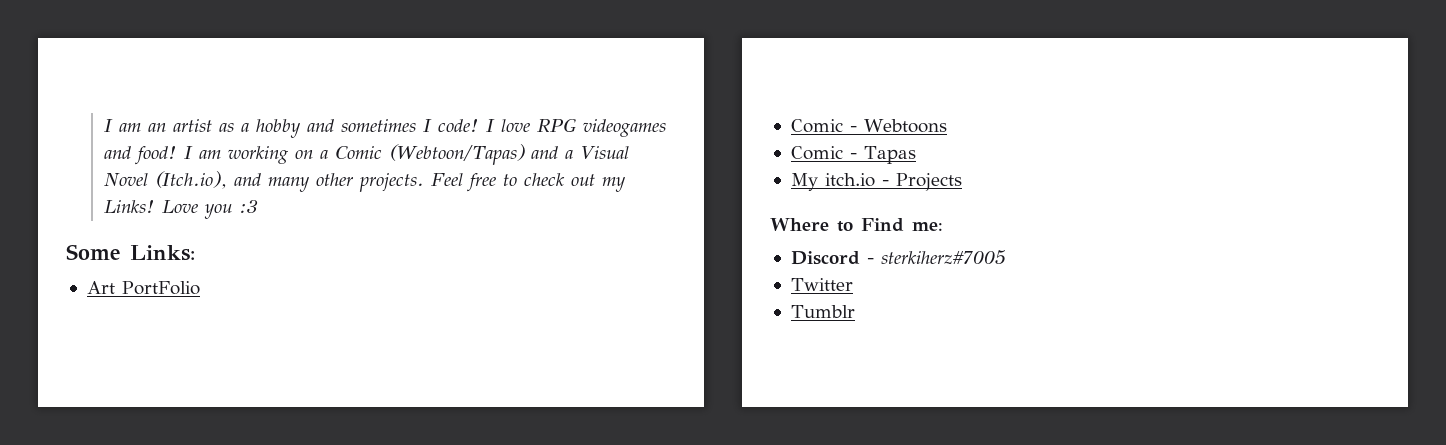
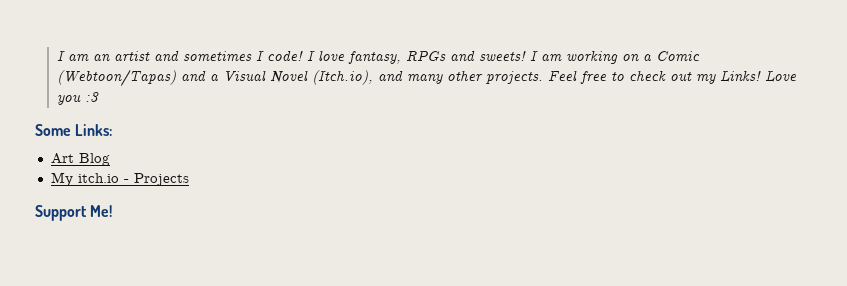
[218,119,301,138] as a hobby -> (150, 56) none
[536,118,666,137] [103,146,177,165] RPG videogames and food! -> [347,50,526,64] fantasy, RPGs and sweets!
[121,281,200,295] [790,119,947,133] [790,146,916,164] [790,173,962,191] [770,218,943,232] [790,250,1006,265] [790,278,853,291] [790,305,855,318] PortFolio // Comic - Webtoons // Comic - Tapas // My itch.io - Projects // Where to Find me: // Discord - sterkiherz#7005 // Twitter // Tumblr -> [78,153,110,166] [50,172,189,186] [35,205,113,221] Blog // My itch.io - Projects // Support Me!

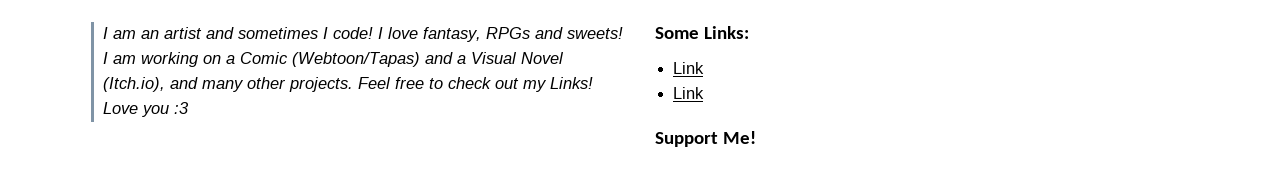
[50,153,110,166] [50,172,189,186] Art Blog // My itch.io - Projects -> [673,62,705,74] [673,87,705,99] Link // Link

